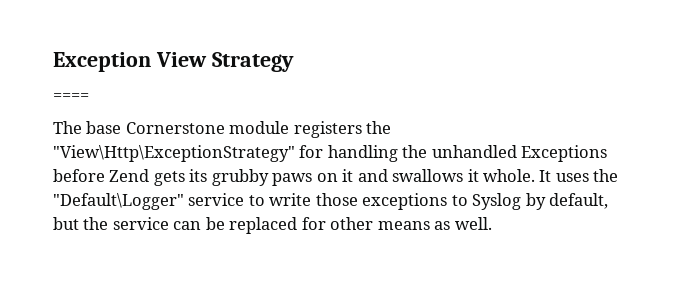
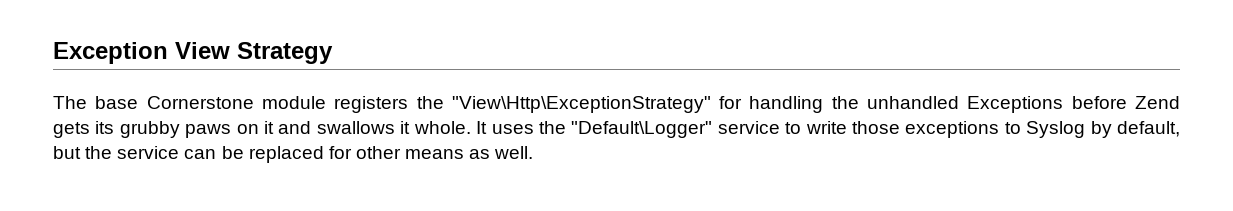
[53,93,89,101] // ==== -> (333, 53) none

